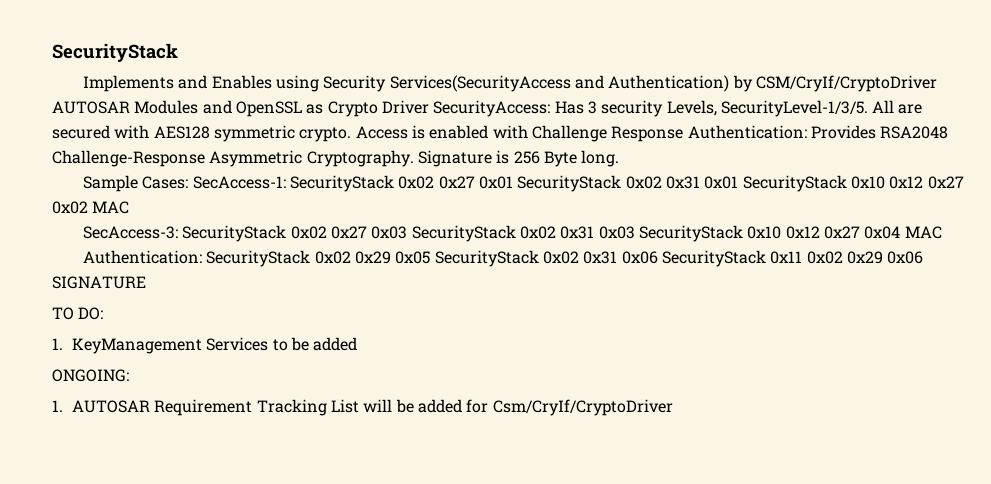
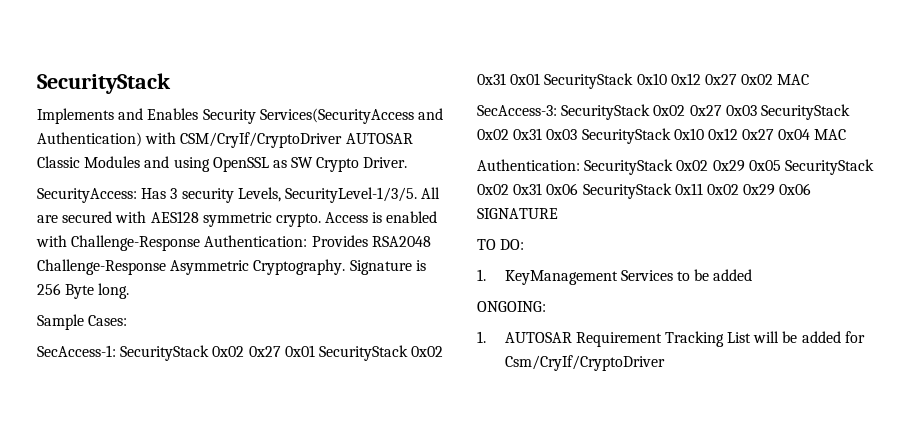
[276,75,320,92] using -> (199, 114) none
[732,75,753,92] by -> [145,132,177,144] with
(130, 107) none -> [37,156,80,168] Classic
(232, 107) none -> [173,157,210,172] using
[327,100,429,117] Crypto Driver -> [291,157,408,172] SW Crypto Driver. //
[531,125,684,142] Challenge Response -> [71,235,201,251] Challenge-Response
(189, 182) none -> (128, 320) //

